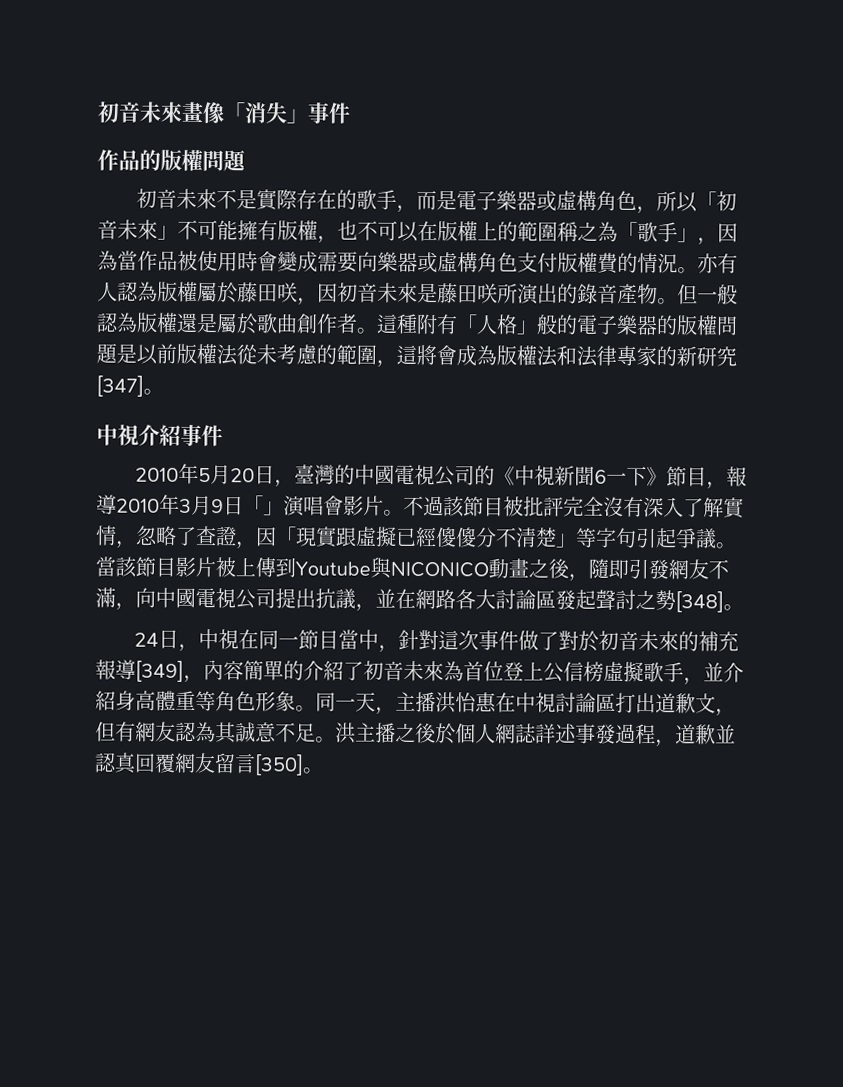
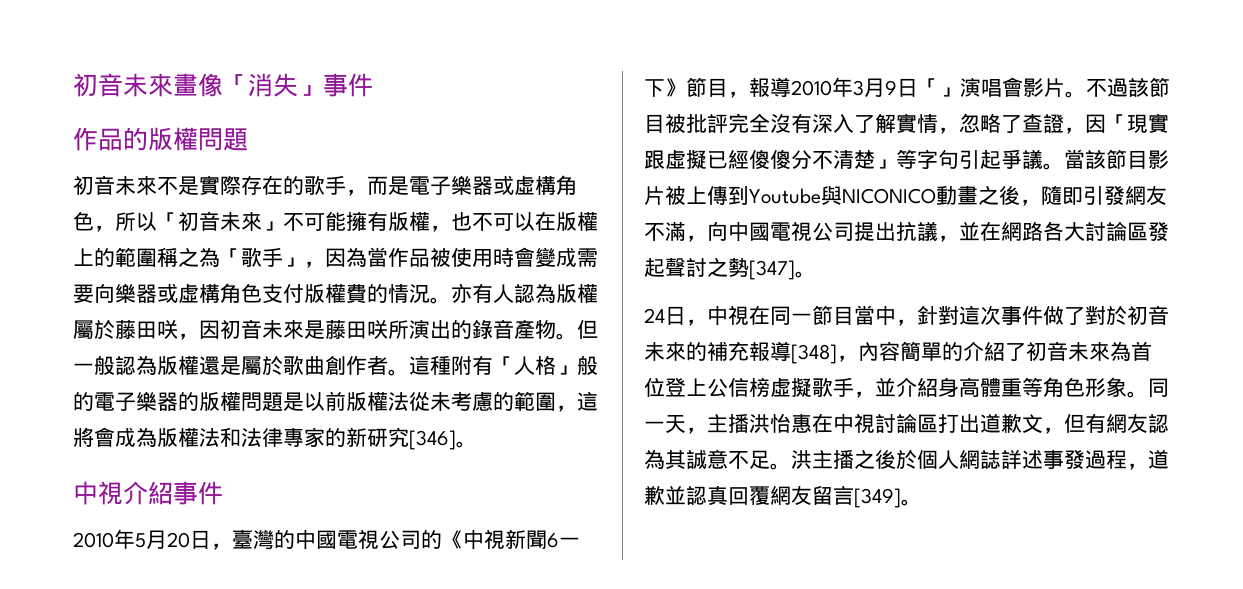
[96,375,144,397] [347] -> [409,430,456,450] [346]
[675,591,724,613] [348] -> [749,260,795,280] [347]
[135,660,184,682] [349] -> [791,344,837,364] [348]
[254,754,304,776] [350] -> [854,488,901,508] [349]

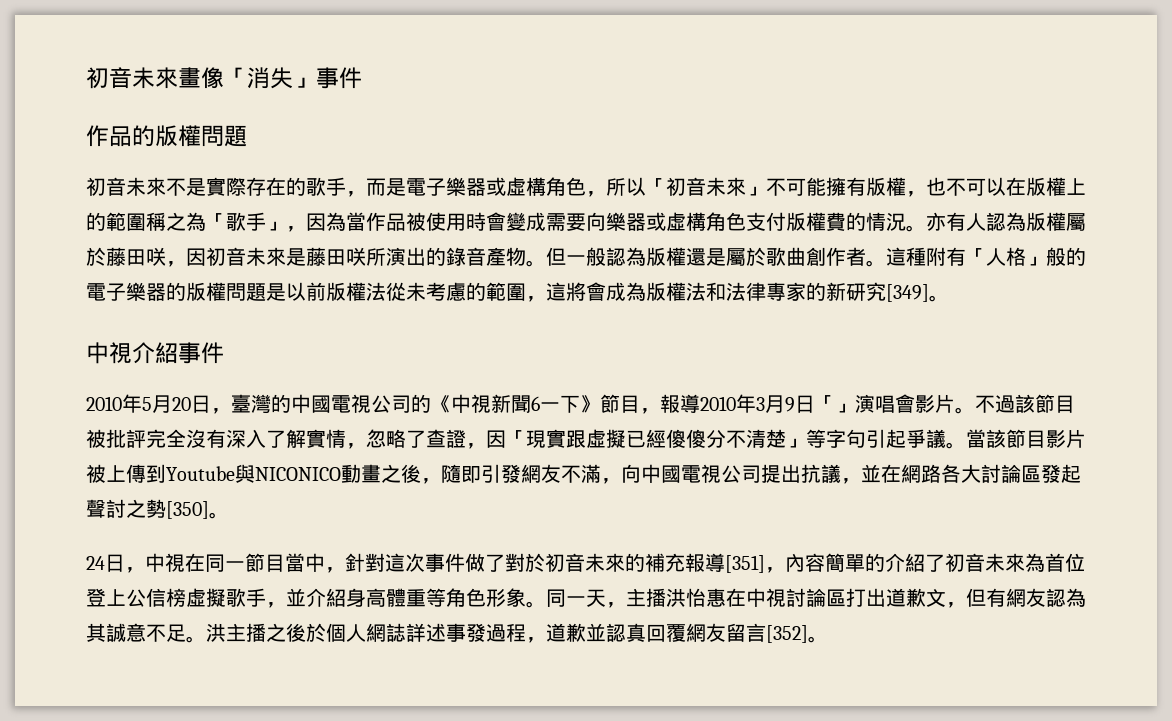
[409,430,456,450] [346] -> [886,284,929,302] [349]
[749,260,795,280] [347] -> [166,501,209,519] [350]
[791,344,837,364] [348] -> [725,555,765,573] [351]
[854,488,901,508] [349] -> [766,625,808,643] [352]

